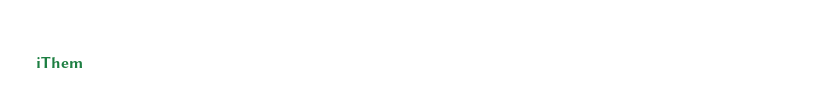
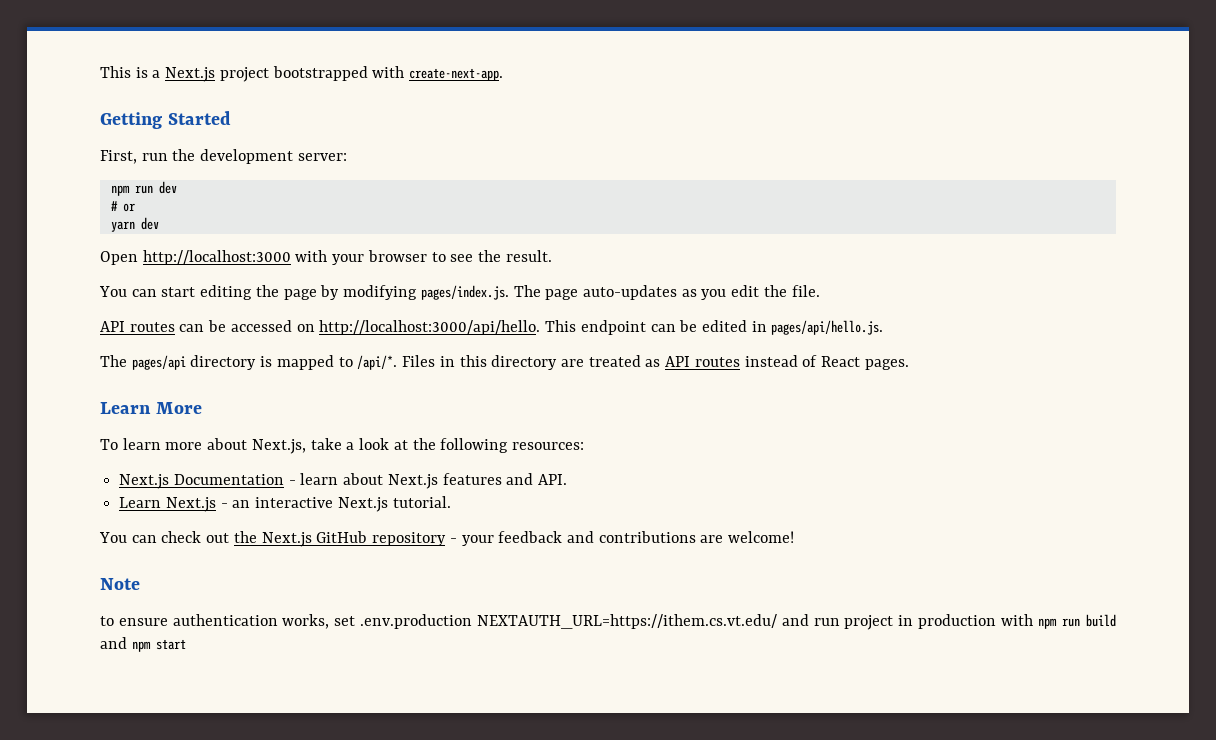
[36,56,83,68] iThem -> [100,66,504,82] [100,111,231,129] [100,149,347,164] [110,181,177,196] [110,201,135,212] [110,217,159,232] [100,250,552,265] [99,285,820,300] [100,320,884,335] [100,355,909,370] [100,402,202,414] [100,438,584,454] [119,473,568,489] [119,496,451,512] [99,531,795,547] [100,578,140,590] [100,614,1116,630] [100,637,186,652] This is a Next.js project bootstrapped with create-next-app. // Getting Started // First, run the development server: // npm run dev // # or // yarn dev // Open http://localhost:3000 with your browser to see the result. // You can start editing the page by modifying pages/index.js. The page auto-updates as you edit the file. // API routes can be accessed on http://localhost:3000/api/hello. This endpoint can be edited in pages/api/hello.js. // The pages/api directory is mapped to /api/*. Files in this directory are treated as API routes instead of React pages. // Learn More // To learn more about Next.js, take a look at the following resources: // Next.js Documentation - learn about Next.js features and API. // Learn Next.js - an interactive Next.js tutorial. // You can check out the Next.js GitHub repository - your feedback and contributions are welcome! // Note // to ensure authentication works, set .env.production NEXTAUTH_URL=https://ithem.cs.vt.edu/ and run project in production with npm run build and npm start

